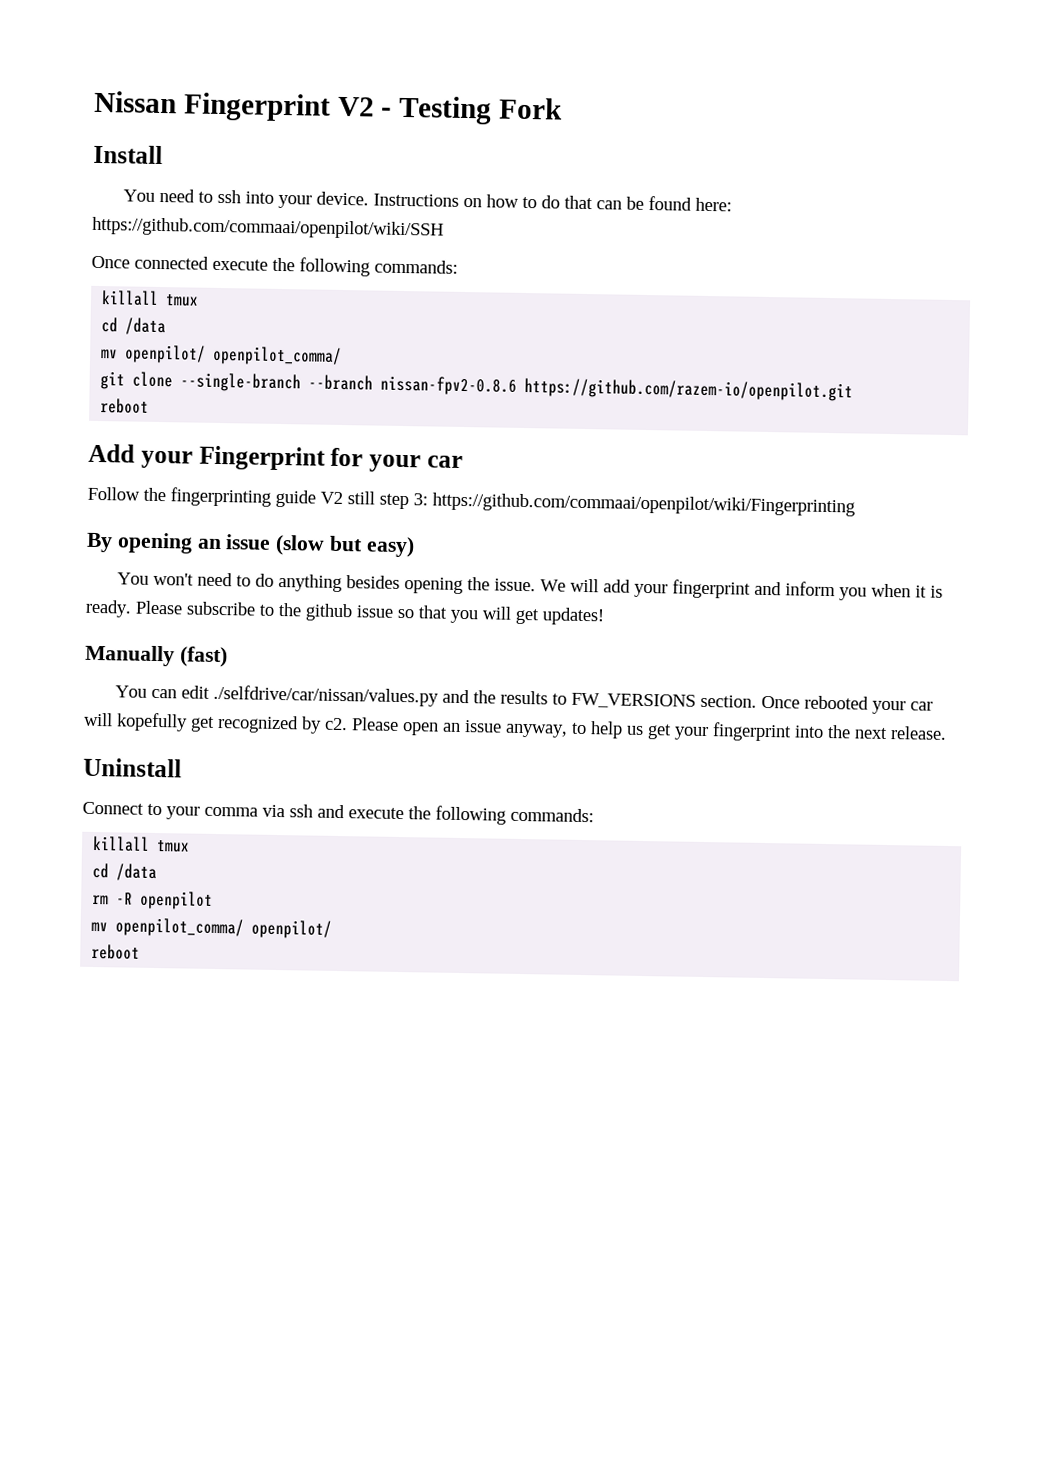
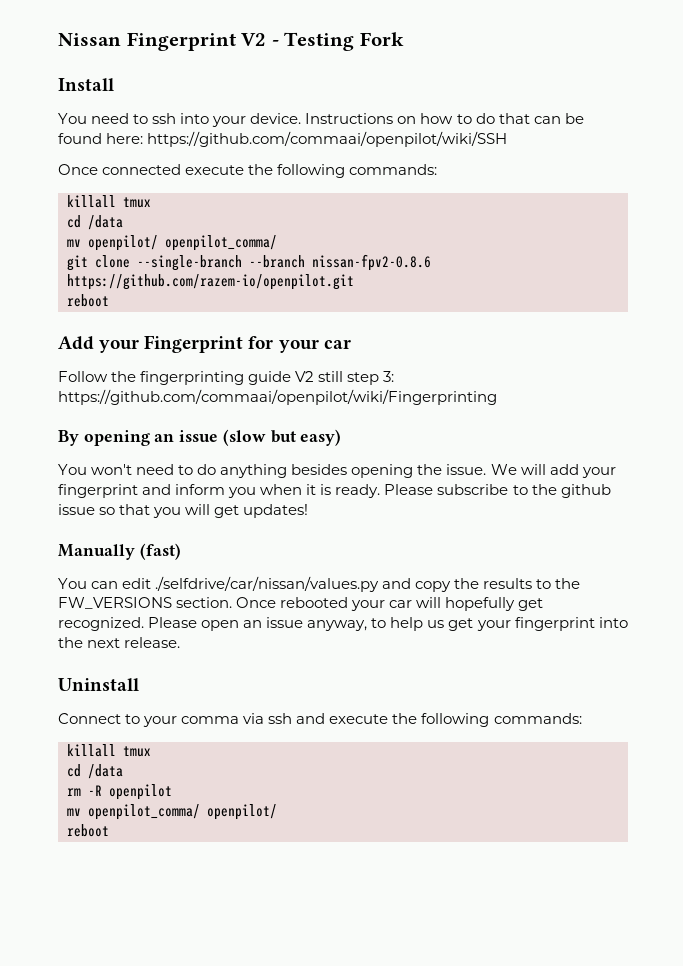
(471, 696) none -> [415,581,452,592] copy
(568, 699) none -> [555,578,581,589] the
[116,712,348,734] kopefully get recognized by c2. -> [445,597,544,611] [58,617,144,631] hopefully get recognized.

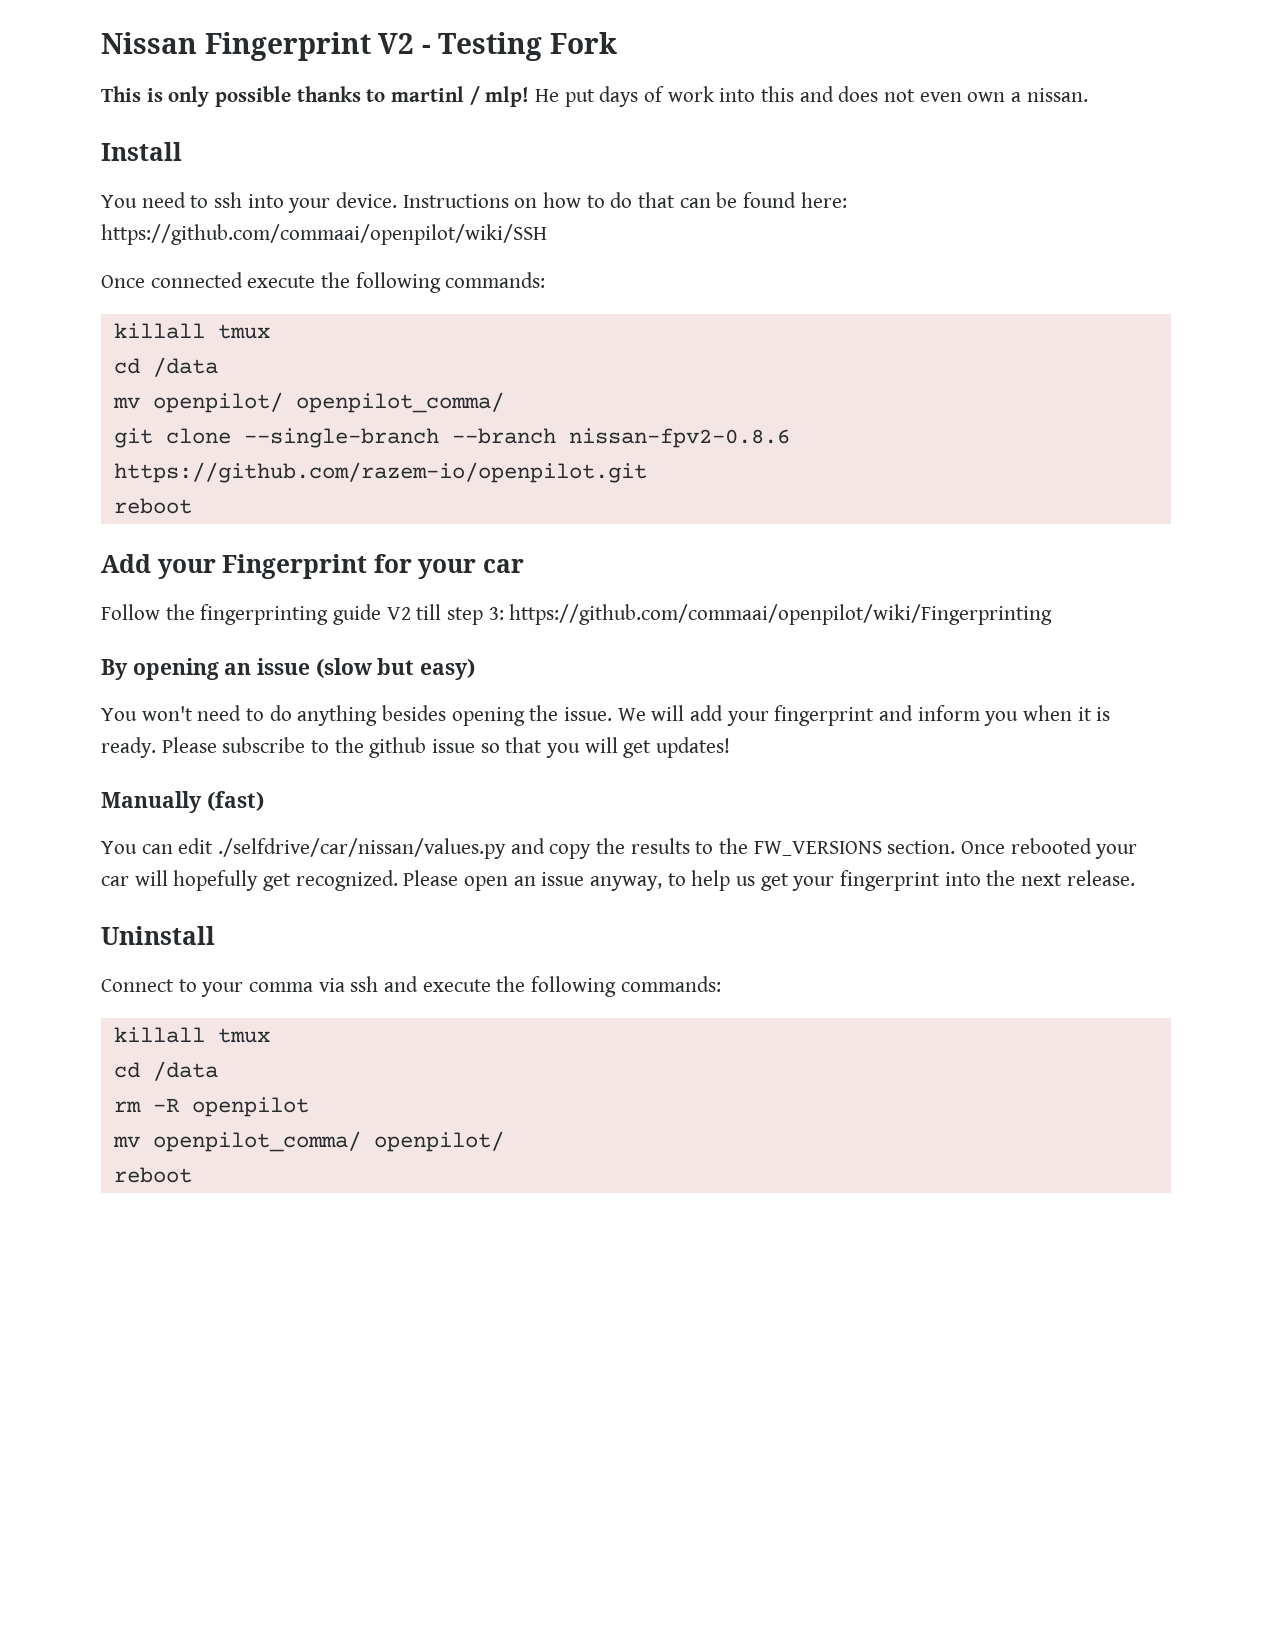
(404, 39) none -> [101,86,1088,107] // This is only possible thanks to martinl / mlp! He put days of work into this and does not even own a nissan.
[318,371,344,382] still -> [416,604,442,620] till

